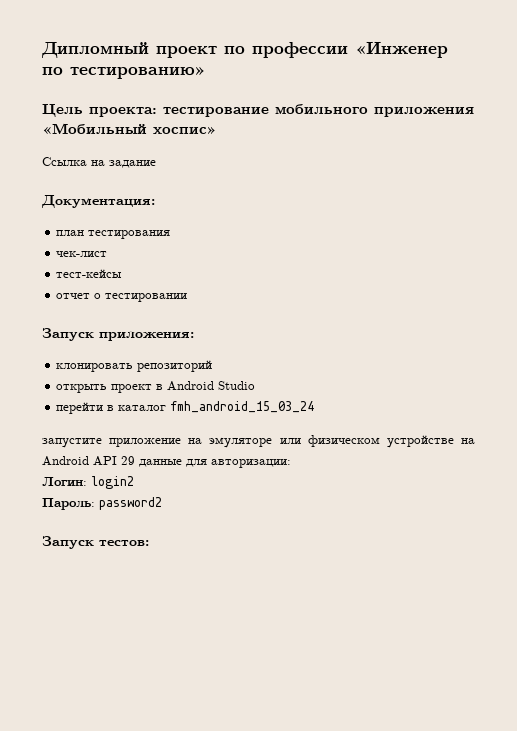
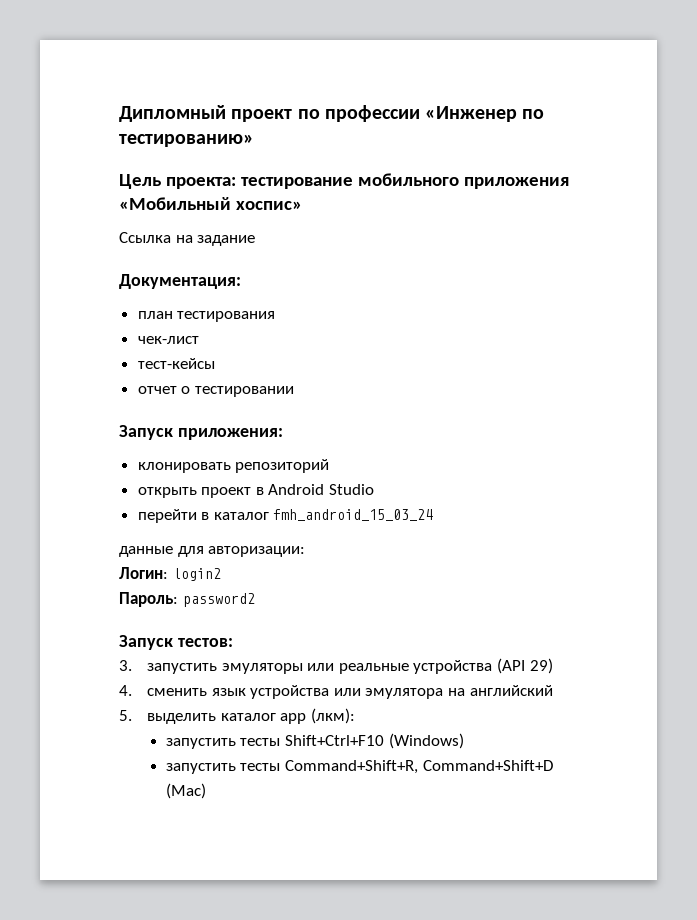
[42,435,476,448] [42,456,135,466] запустите приложение на эмуляторе или физическом устройстве на Android API 29 -> (434, 515) none
(149, 543) none -> [119,658,553,674] [119,685,553,699] [119,708,355,724] [165,733,464,749] [165,760,553,774] [165,783,206,799] // 3. запустить эмуляторы или реальные устройства (API 29) // 4. сменить язык устройства или эмулятора на английский // 5. выделить каталог app (лкм): // запустить тесты Shift+Ctrl+F10 (Windows) // запустить тесты Command+Shift+R, Command+Shift+D (Mac)

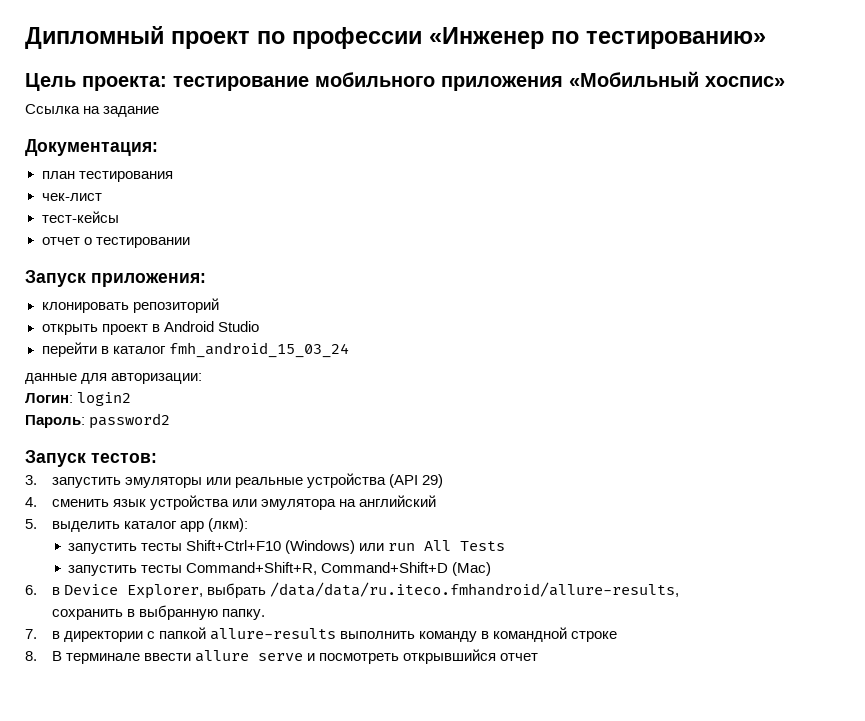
(464, 741) none -> [359,540,506,551] или run All Tests
(206, 791) none -> [25,582,679,599] [51,605,265,620] [25,627,617,642] [25,649,538,664] // 6. в Device Explorer, выбрать /data/data/ru.iteco.fmhandroid/allure-results, // сохранить в выбранную папку. // 7. в директории с папкой allure-results выполнить команду в командной строке // 8. В терминале ввести allure serve и посмотреть открывшийся отчет

